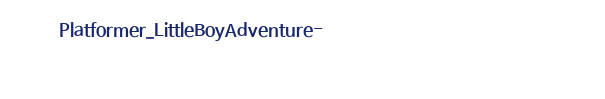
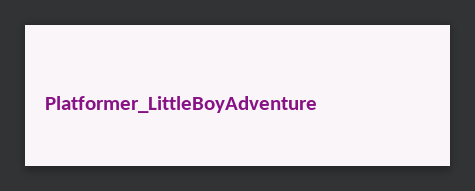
[59,22,324,42] Platformer_LittleBoyAdventure- -> [45,96,317,113] Platformer_LittleBoyAdventure

